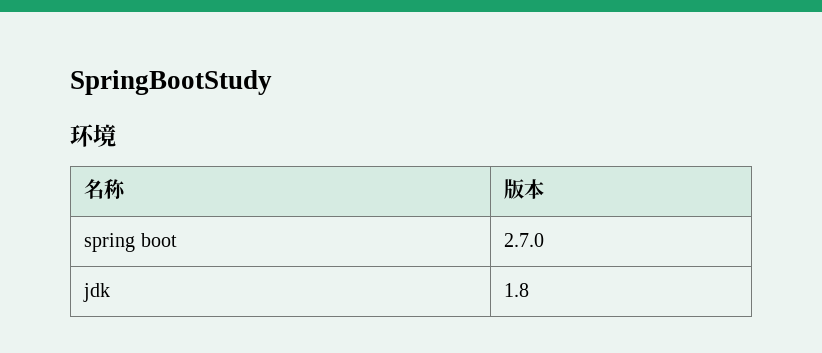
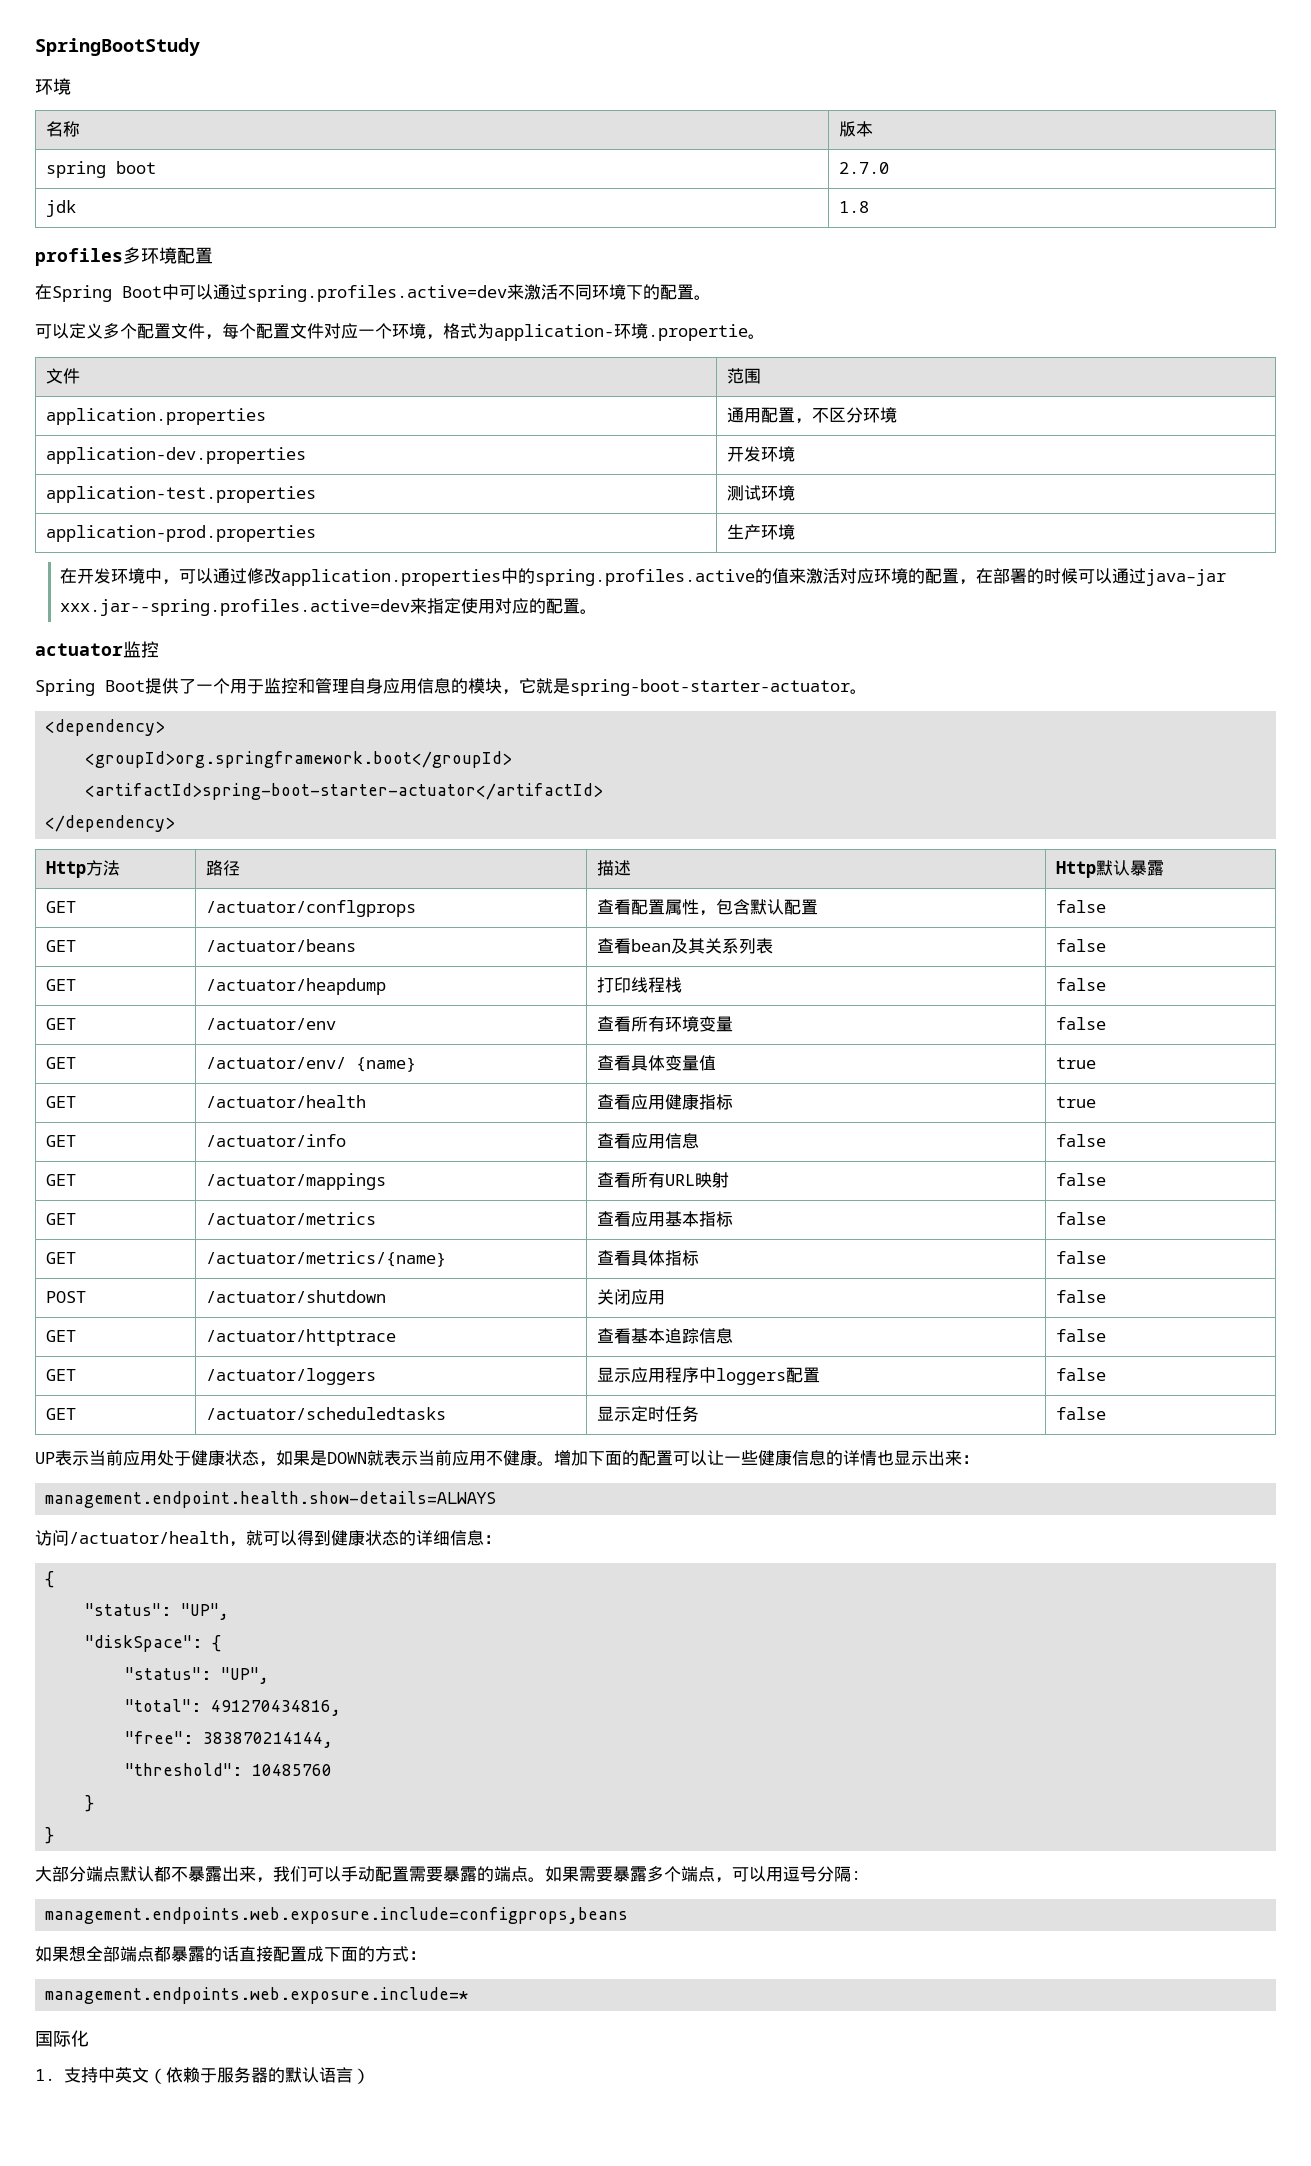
(530, 290) none -> [35,247,213,266] [35,284,711,302] [35,323,765,341] [45,368,80,384] [726,368,761,384] [45,408,266,425] [726,407,897,424] [45,447,306,464] [726,446,795,462] [45,486,316,503] [726,485,795,501] [45,525,316,542] [726,524,795,540] [60,568,1227,586] [60,598,598,616] [35,641,159,658] [35,678,867,696] [45,719,166,736] [85,751,513,768] [85,783,604,800] [45,815,176,832] [45,860,120,878] [205,860,240,876] [596,860,631,876] [1055,860,1164,878] [45,901,76,913] [205,900,416,917] [596,899,818,916] [1055,900,1106,913] [45,940,76,952] [205,939,356,952] [596,938,773,954] [1055,939,1106,952] [45,979,76,991] [205,978,386,995] [596,977,682,993] [1055,978,1106,991] [45,1018,76,1030] [205,1018,336,1030] [596,1016,733,1032] [1055,1017,1106,1030] [45,1057,76,1069] [205,1057,416,1072] [596,1055,716,1071] [1055,1057,1096,1069] [45,1096,76,1108] [205,1095,366,1108] [596,1094,733,1110] [1055,1096,1096,1108] [45,1135,76,1147] [205,1134,346,1147] [596,1133,699,1149] [1055,1134,1106,1147] [45,1174,76,1186] [205,1173,386,1190] [596,1172,729,1188] [1055,1173,1106,1186] [45,1213,76,1225] [205,1212,376,1225] [596,1211,733,1227] [1055,1212,1106,1225] [45,1252,76,1264] [205,1251,446,1267] [596,1250,699,1266] [1055,1251,1106,1264] [45,1291,86,1303] [205,1290,386,1303] [596,1289,665,1305] [1055,1290,1106,1303] [45,1330,76,1342] [205,1329,396,1346] [596,1328,733,1344] [1055,1329,1106,1342] [45,1369,76,1381] [205,1368,376,1385] [596,1367,820,1385] [1055,1368,1106,1381] [45,1408,76,1420] [205,1407,446,1420] [596,1406,699,1422] [1055,1407,1106,1420] [35,1450,979,1467] [45,1491,497,1508] [35,1530,501,1547] [45,1571,55,1588] [85,1603,230,1620] [85,1635,222,1652] [125,1667,270,1684] [125,1699,342,1716] [125,1731,334,1748] [125,1763,333,1776] [85,1795,95,1812] [45,1827,55,1844] [35,1866,861,1883] [45,1907,629,1924] [35,1946,426,1962] [45,1987,469,2004] [35,2030,89,2047] [35,2067,370,2084] // profiles多环境配置 // 在Spring Boot中可以通过spring.profiles.active=dev来激活不同环境下的配置。 // 可以定义多个配置文件，每个配置文件对应一个环境，格式为application-环境.propertie。 // 文件 | 范围 // application.properties | 通用配置，不区分环境 // application-dev.properties | 开发环境 // application-test.properties | 测试环境 // application-prod.properties | 生产环境 // 在开发环境中，可以通过修改application.properties中的spring.profiles.active的值来激活对应环境的配置，在部署的时候可以通过java–jar xxx.jar--spring.profiles.active=dev来指定使用对应的配置。 // actuator监控 // Spring Boot提供了一个用于监控和管理自身应用信息的模块，它就是spring-boot-starter-actuator。 // <dependency> // <groupId>org.springframework.boot</groupId> // <artifactId>spring-boot-starter-actuator</artifactId> // </dependency> // Http方法 | 路径 | 描述 | Http默认暴露 // GET | /actuator/conflgprops | 查看配置属性，包含默认配置 | false // GET | /actuator/beans | 查看bean及其关系列表 | false // GET | /actuator/heapdump | 打印线程栈 | false // GET | /actuator/env | 查看所有环境变量 | false // GET | /actuator/env/ {name} | 查看具体变量值 | true // GET | /actuator/health | 查看应用健康指标 | true // GET | /actuator/info | 查看应用信息 | false // GET | /actuator/mappings | 查看所有URL映射 | false // GET | /actuator/metrics | 查看应用基本指标 | false // GET | /actuator/metrics/{name} | 查看具体指标 | false // POST | /actuator/shutdown | 关闭应用 | false // GET | /actuator/httptrace | 查看基本追踪信息 | false // GET | /actuator/loggers | 显示应用程序中loggers配置 | false // GET | /actuator/scheduledtasks | 显示定时任务 | false // UP表示当前应用处于健康状态，如果是DOWN就表示当前应用不健康。增加下面的配置可以让一些健康信息的详情也显示出来： // management.endpoint.health.show-details=ALWAYS // 访问/actuator/health，就可以得到健康状态的详细信息： // { // "status": "UP", // "diskSpace": { // "status": "UP", // "total": 491270434816, // "free": 383870214144, // "threshold": 10485760 // } // } // 大部分端点默认都不暴露出来，我们可以手动配置需要暴露的端点。如果需要暴露多个端点，可以用逗号分隔: // management.endpoints.web.exposure.include=configprops,beans // 如果想全部端点都暴露的话直接配置成下面的方式： // management.endpoints.web.exposure.include=* // 国际化 // 1.支持中英文（依赖于服务器的默认语言）

